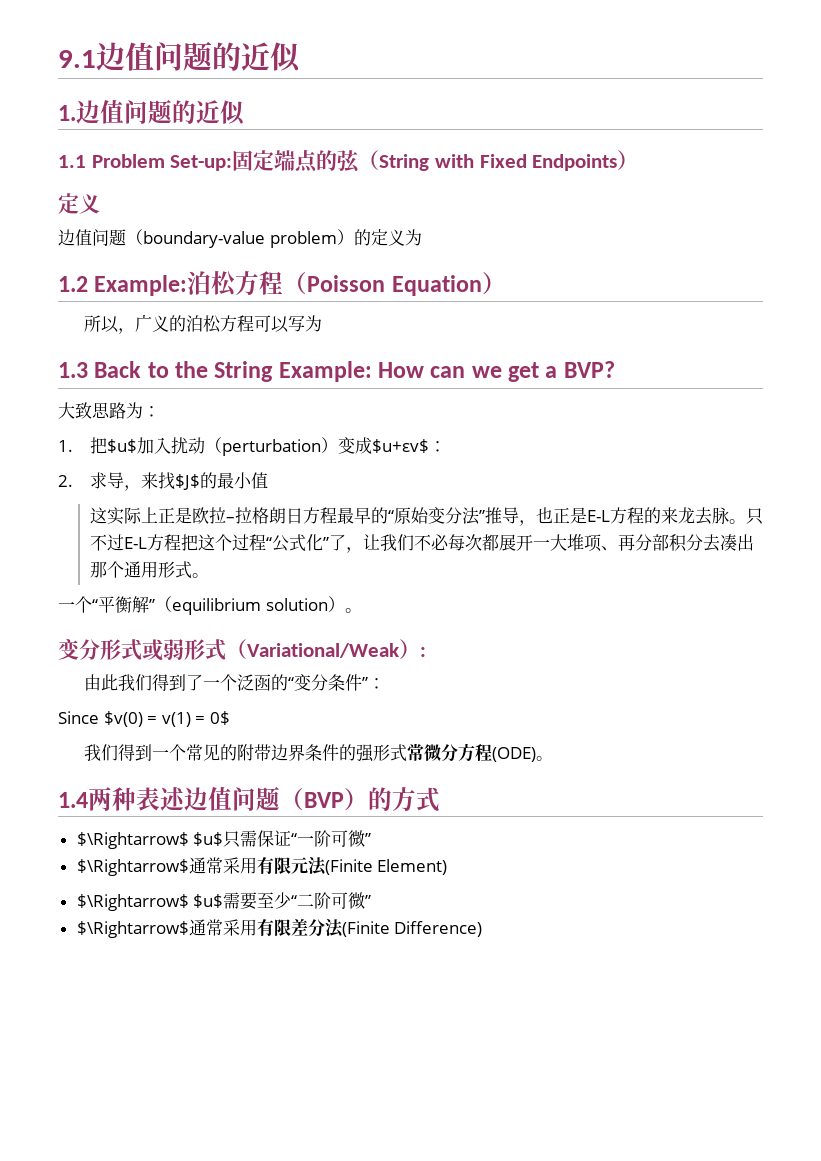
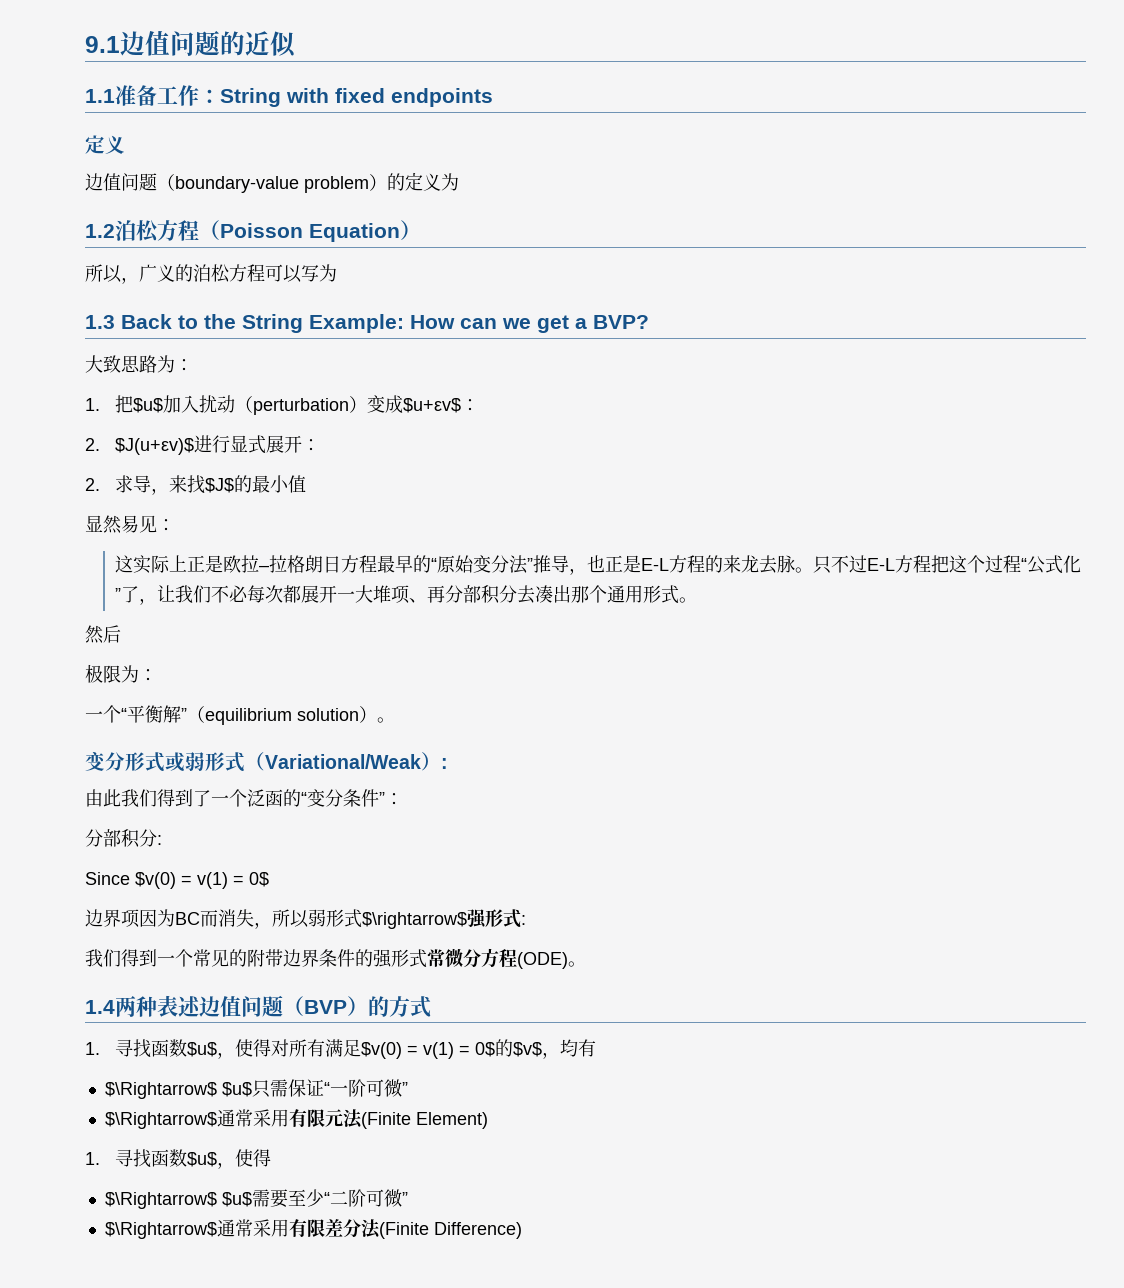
[58,99,245,125] [58,150,639,173] 1.边值问题的近似 // 1.1 Problem Set-up:固定端点的弦（String with Fixed Endpoints） -> [85,85,493,107] 1.1准备工作：String with fixed endpoints
[94,275,188,296] Example: -> (115, 231) none
(446, 446) none -> [85,435,321,455] // 2. $J(u+εv)$进行显式展开：
(268, 480) none -> [85,515,175,534] // 显然易见：
(209, 575) none -> [85,625,121,644] [85,664,157,683] // 然后 // 极限为：
(386, 683) none -> [85,829,162,848] // 分部积分:
(230, 718) none -> [85,909,526,929] // 边界项因为BC而消失，所以弱形式$\rightarrow$强形式:
(440, 799) none -> [85,1039,597,1059] // 1.寻找函数$u$，使得对所有满足$v(0) = v(1) = 0$的$v$，均有
(448, 867) none -> [85,1149,272,1169] // 1.寻找函数$u$，使得

